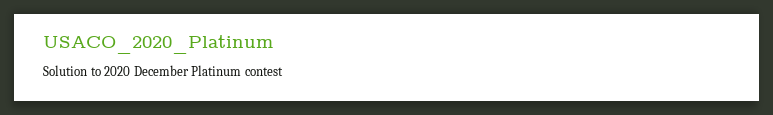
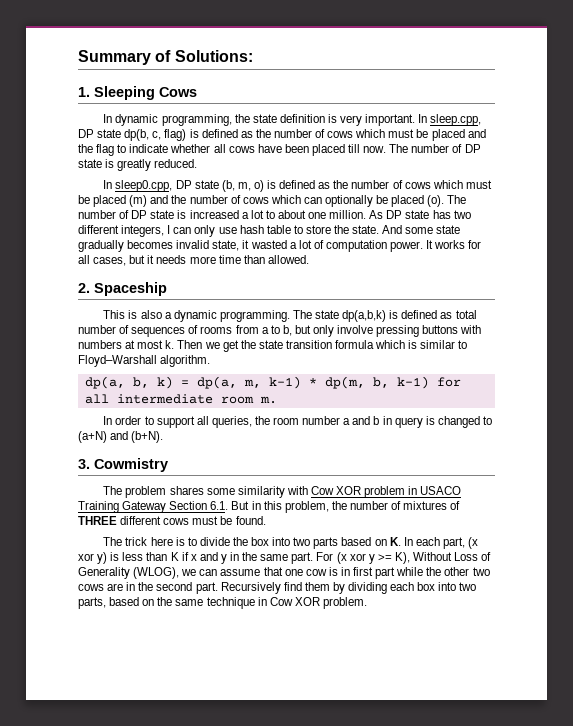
[43,35,273,54] [43,65,283,76] USACO_2020_Platinum // Solution to 2020 December Platinum contest -> [78,50,253,65] [78,86,197,100] [103,114,482,126] [78,129,486,141] [78,144,481,156] [78,159,198,171] [103,180,492,192] [78,195,467,207] [78,210,471,219] [78,225,461,237] [78,240,482,252] [78,255,309,266] [78,282,167,296] [103,310,477,322] [78,325,482,337] [78,340,468,352] [78,355,211,367] [84,376,461,389] [84,394,277,404] [103,416,492,428] [78,431,164,443] [78,458,168,472] [103,486,462,498] [78,501,461,513] [78,516,266,525] [103,537,479,549] [78,552,492,564] [78,567,490,579] [78,582,477,594] [78,597,367,609] Summary of Solutions: // 1. Sleeping Cows // In dynamic programming, the state definition is very important. In sleep.cpp, DP state dp(b, c, flag) is defined as the number of cows which must be placed and the flag to indicate whether all cows have been placed till now. The number of DP state is greatly reduced. // In sleep0.cpp, DP state (b, m, o) is defined as the number of cows which must be placed (m) and the number of cows which can optionally be placed (o). The number of DP state is increased a lot to about one million. As DP state has two different integers, I can only use hash table to store the state. And some state gradually becomes invalid state, it wasted a lot of computation power. It works for all cases, but it needs more time than allowed. // 2. Spaceship // This is also a dynamic programming. The state dp(a,b,k) is defined as total number of sequences of rooms from a to b, but only involve pressing buttons with numbers at most k. Then we get the state transition formula which is similar to Floyd–Warshall algorithm. // dp(a, b, k) = dp(a, m, k-1) * dp(m, b, k-1) for all intermediate room m. // In order to support all queries, the room number a and b in query is changed to (a+N) and (b+N). // 3. Cowmistry // The problem shares some similarity with Cow XOR problem in USACO Training Gateway Section 6.1. But in this problem, the number of mixtures of THREE different cows must be found. // The trick here is to divide the box into two parts based on K. In each part, (x xor y) is less than K if x and y in the same part. For (x xor y >= K), Without Loss of Generality (WLOG), we can assume that one cow is in first part while the other two cows are in the second part. Recursively find them by dividing each box into two parts, based on the same technique in Cow XOR problem.

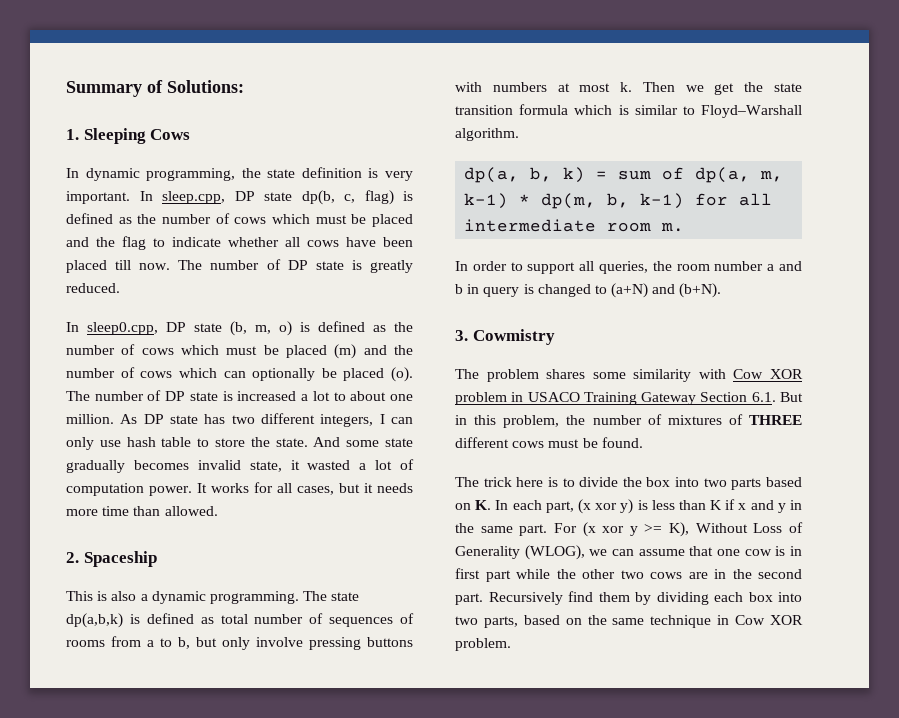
(189, 383) none -> [618,167,685,180] sum of

